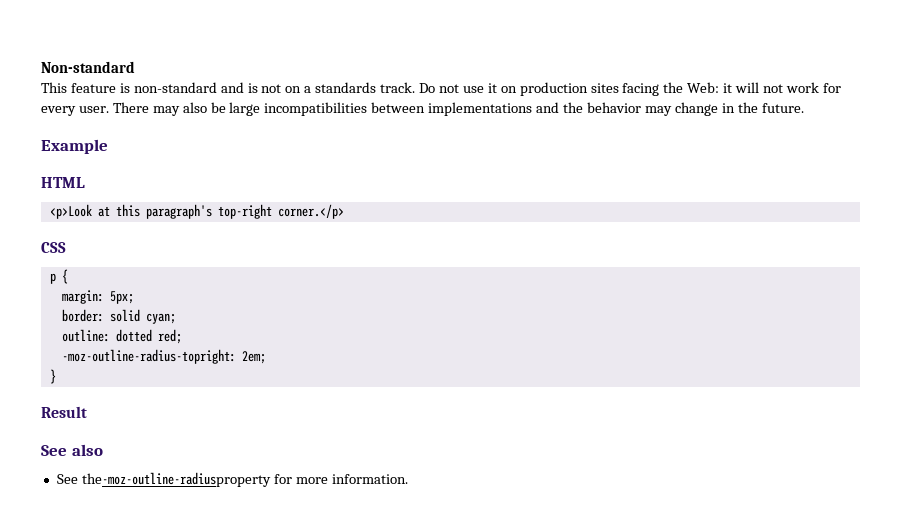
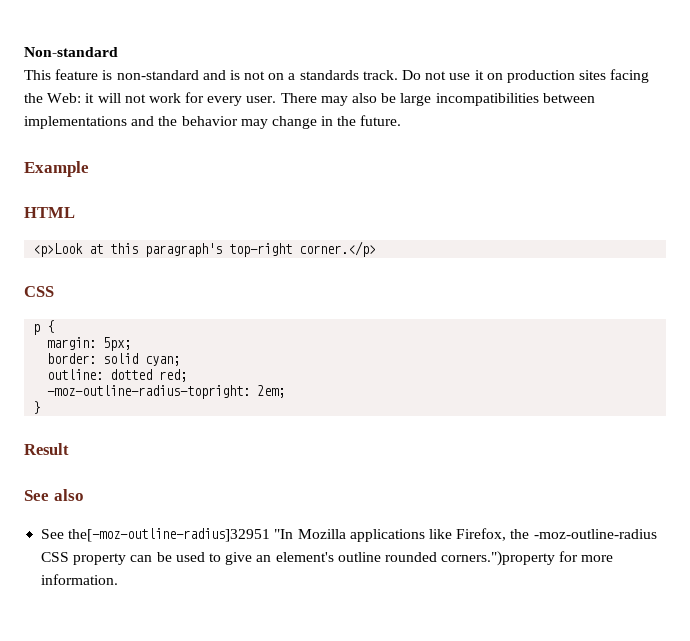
[81,472,271,487] the-moz-outline-radiusproperty -> [68,528,657,542] [41,551,556,566] the[-moz-outline-radius]32951 "In Mozilla applications like Firefox, the -moz-outline-radius CSS property can be used to give an element's outline rounded corners.")property

